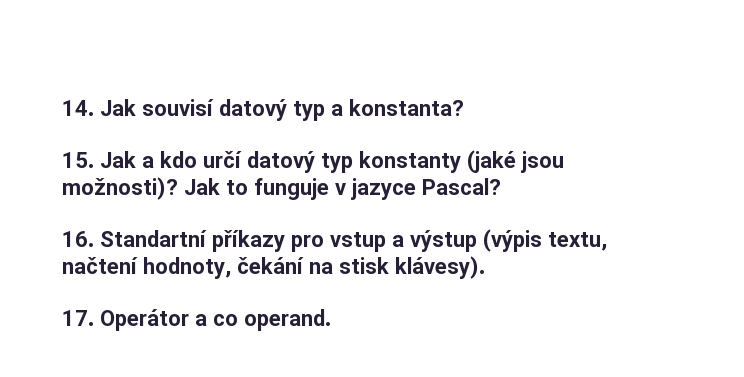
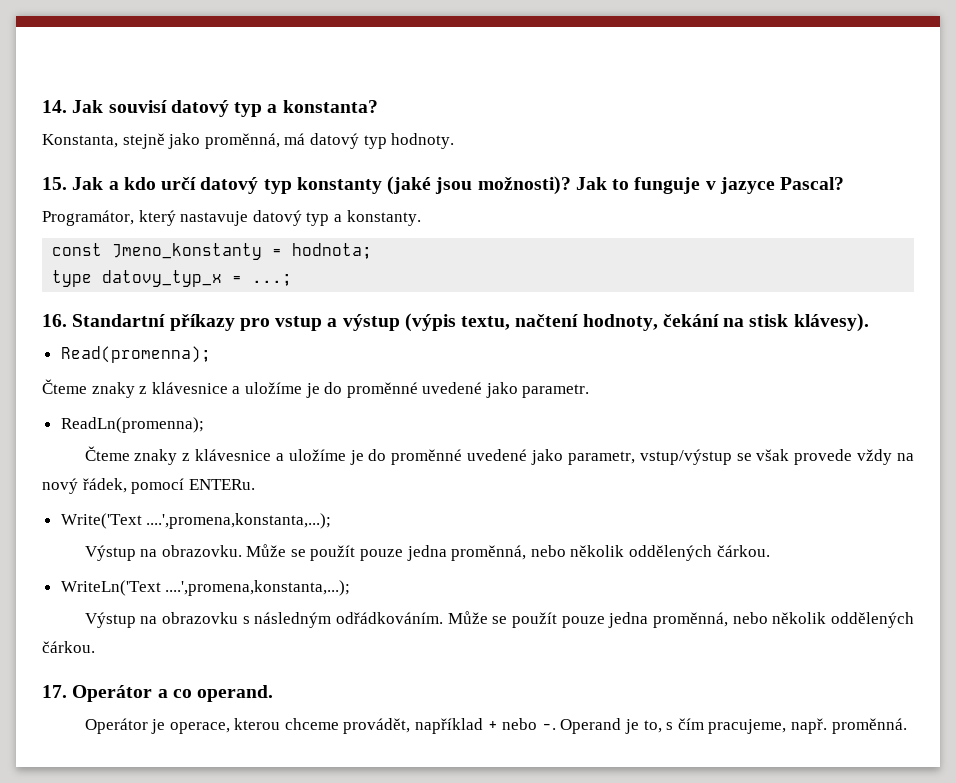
(464, 107) none -> [42,133,455,149] // Konstanta, stejně jako proměnná, má datový typ hodnoty.
(501, 186) none -> [42,210,421,226] [52,243,373,260] [52,270,293,287] // Programátor, který nastavuje datový typ a konstanty. // const Jmeno_konstanty = hodnota; // type datovy_typ_x = ...;
(485, 267) none -> [60,346,211,363] [42,379,590,398] [60,417,204,433] [84,446,915,465] [42,478,255,494] [60,513,332,529] [84,544,770,561] [60,580,351,596] [84,611,915,628] [42,641,95,653] // Read(promenna); // Čteme znaky z klávesnice a uložíme je do proměnné uvedené jako parametr. // ReadLn(promenna); // Čteme znaky z klávesnice a uložíme je do proměnné uvedené jako parametr, vstup/výstup se však provede vždy na nový řádek, pomocí ENTERu. // Write('Text ....',promena,konstanta,...); // Výstup na obrazovku. Může se použít pouze jedna proměnná, nebo několik oddělených čárkou. // WriteLn('Text ....',promena,konstanta,...); // Výstup na obrazovku s následným odřádkováním. Může se použít pouze jedna proměnná, nebo několik oddělených čárkou.
(331, 320) none -> [84,718,907,734] // Operátor je operace, kterou chceme provádět, například + nebo -. Operand je to, s čím pracujeme, např. proměnná.

